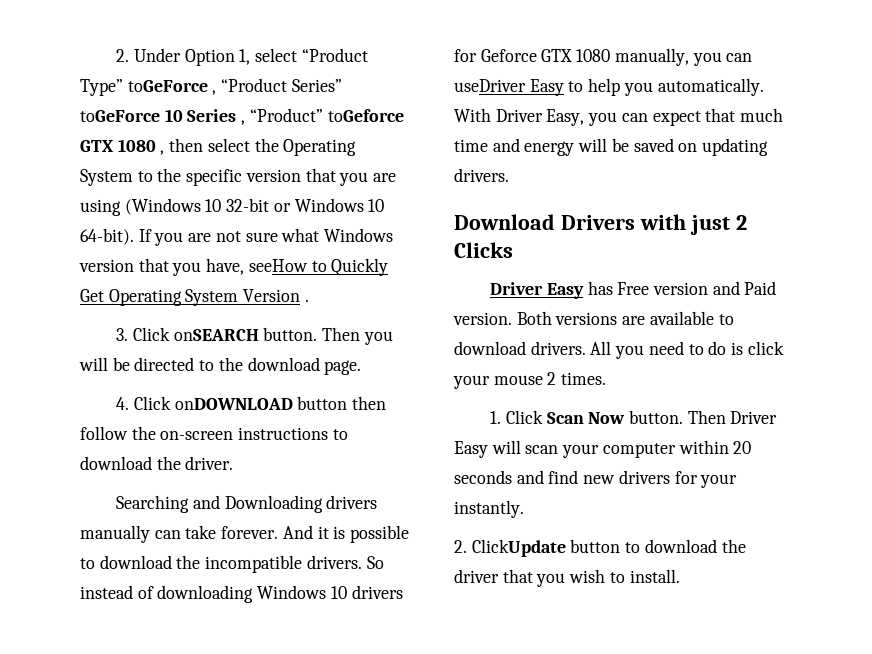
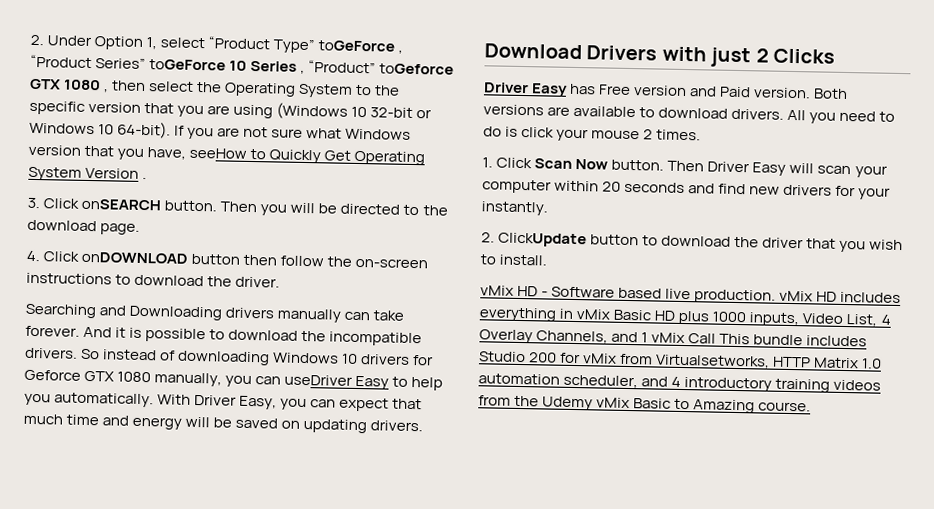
(680, 576) none -> [480,285,902,304] [479,307,891,327] [479,329,868,347] [479,351,883,369] [478,373,882,393] [478,395,812,414] // vMix HD - Software based live production. vMix HD includes everything in vMix Basic HD plus 1000 inputs, Video List, 4 Overlay Channels, and 1 vMix Call This bundle includes Studio 200 for vMix from Virtualsetworks, HTTP Matrix 1.0 automation scheduler, and 4 introductory training videos from the Udemy vMix Basic to Amazing course.

